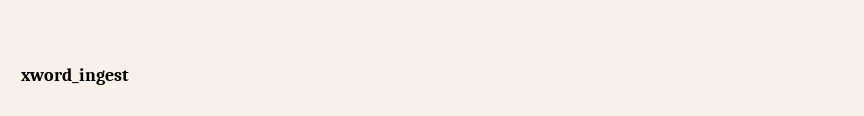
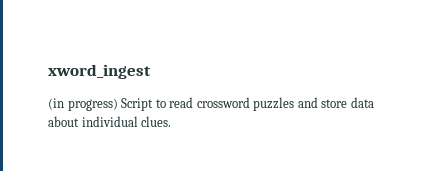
(129, 76) none -> [48,97,374,111] [48,116,172,127] // (in progress) Script to read crossword puzzles and store data about individual clues.

